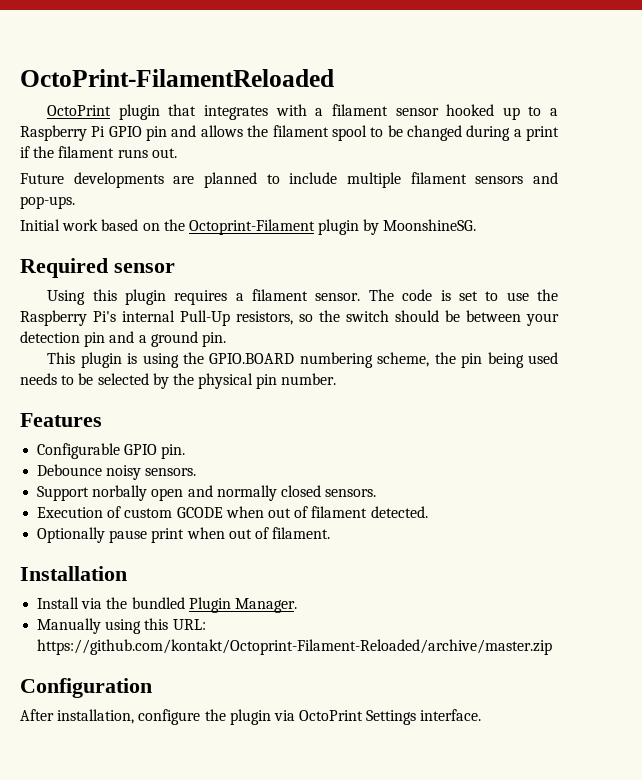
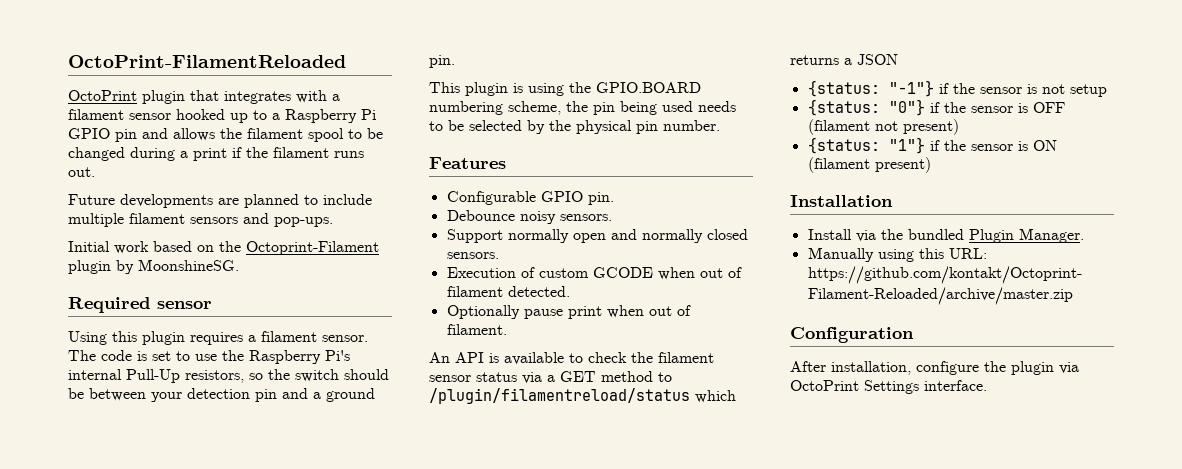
[92,485,148,501] norbally -> [507,229,569,243] normally
(331, 533) none -> [429,352,714,365] [429,371,672,384] [429,388,736,404] [790,54,898,65] [807,80,1107,97] [807,99,1065,116] [807,119,959,135] [807,137,1057,154] [807,157,931,173] // An API is available to check the filament sensor status via a GET method to /plugin/filamentreload/status which returns a JSON // {status: "-1"} if the sensor is not setup // {status: "0"} if the sensor is OFF (filament not present) // {status: "1"} if the sensor is ON (filament present)

